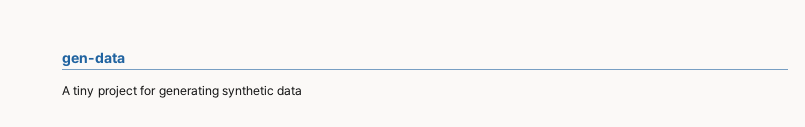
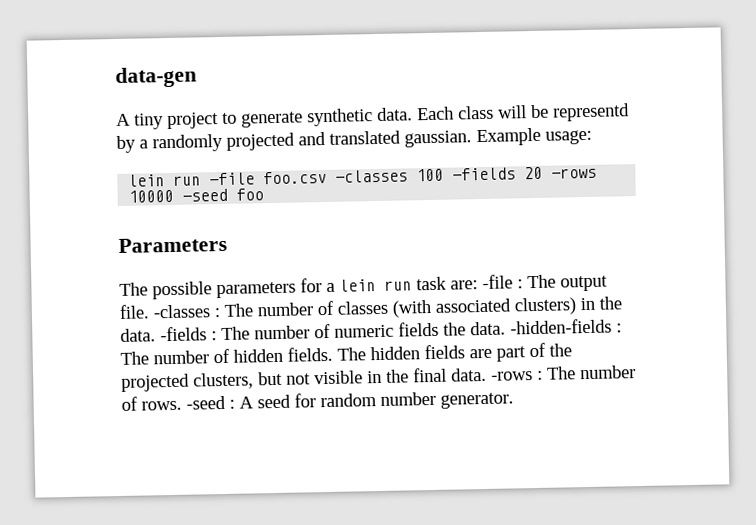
[62,52,125,67] gen-data -> [115,66,197,89] data-gen
[140,85,303,98] for generating synthetic data -> [222,103,630,128] [116,127,592,153] [128,166,598,187] [128,188,265,203] [118,236,227,253] [119,274,608,300] [119,296,622,319] [120,318,622,342] [120,342,572,365] [121,365,636,392] [121,391,514,411] to generate synthetic data. Each class will be representd by a randomly projected and translated gaussian. Example usage: // lein run -file foo.csv -classes 100 -fields 20 -rows 10000 -seed foo // Parameters // The possible parameters for a lein run task are: -file : The output file. -classes : The number of classes (with associated clusters) in the data. -fields : The number of numeric fields the data. -hidden-fields : The number of hidden fields. The hidden fields are part of the projected clusters, but not visible in the final data. -rows : The number of rows. -seed : A seed for random number generator.

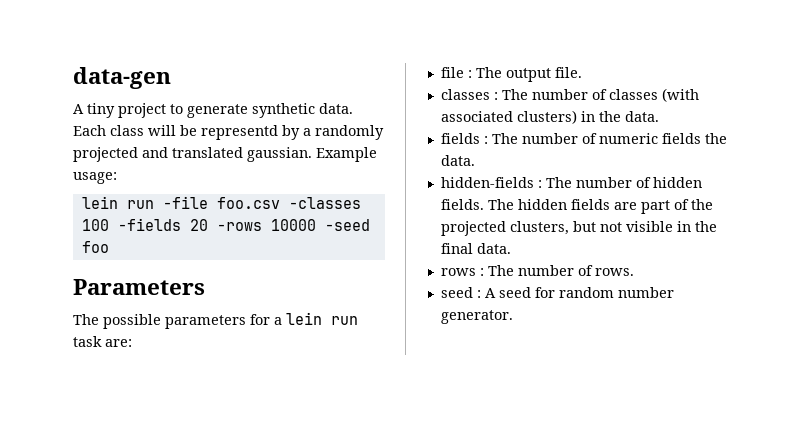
[482,274,513,289] -file -> [440,67,464,78] // file
[153,304,211,319] -classes -> [440,89,490,100] // classes
[160,326,207,342] -fields -> [440,133,480,144] // fields
[510,318,612,335] -hidden-fields -> [440,177,534,188] // hidden-fields
[491,371,533,381] -rows -> [440,268,476,276] // rows
[186,395,226,410] -seed -> [440,287,473,298] // seed

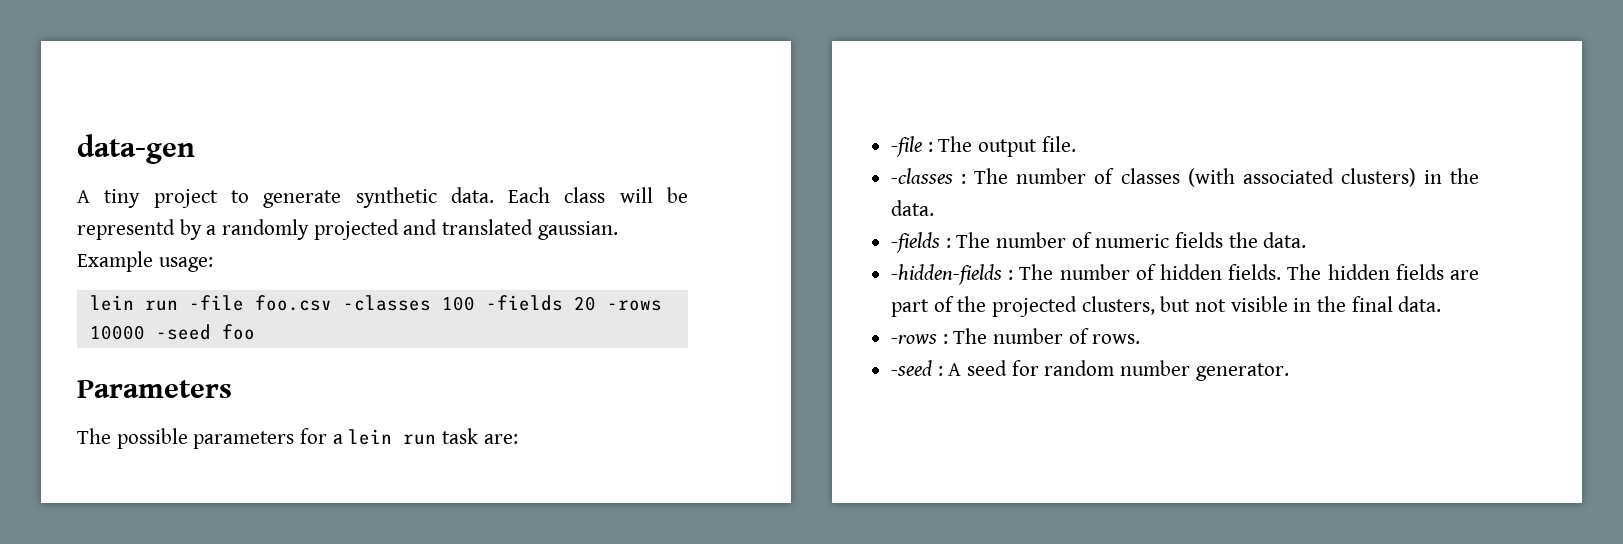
[440,67,464,78] file -> [891,136,923,157] -file
[440,89,490,100] classes -> [891,168,954,184] -classes
[440,133,480,144] fields -> [891,232,941,253] -fields
[440,177,534,188] hidden-fields -> [891,264,1003,285] -hidden-fields
[440,268,476,276] rows -> [891,334,938,344] -rows
[440,287,473,298] seed -> [891,360,933,376] -seed

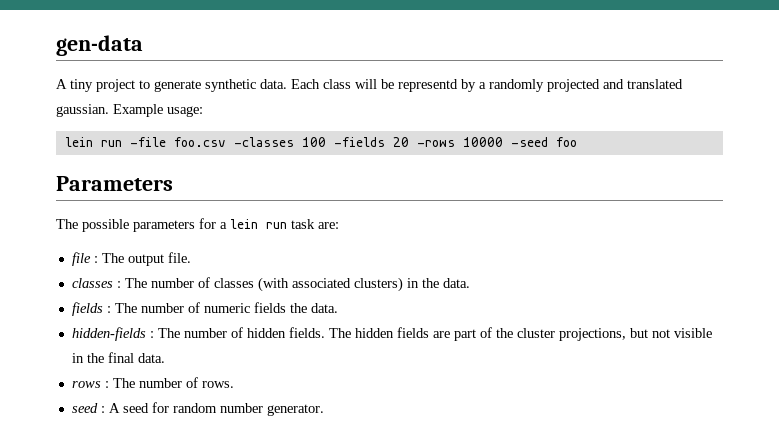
[77,134,195,164] data-gen -> [56,35,143,56] gen-data
[891,136,923,157] -file -> [71,252,91,266] file
[891,168,954,184] -classes -> [71,278,113,288] classes
[891,232,941,253] -fields -> [71,302,103,316] fields
[891,264,1003,285] -hidden-fields -> [71,327,146,341] hidden-fields
[992,296,1155,317] projected clusters, -> [516,328,626,341] cluster projections,
[891,334,938,344] -rows -> [71,381,101,388] rows
[891,360,933,376] -seed -> [71,403,98,413] seed

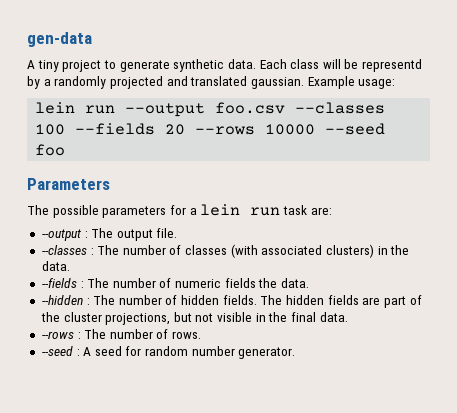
[129,137,548,147] -file foo.csv -classes 100 -fields 20 -rows 10000 -seed -> [125,102,386,117] [35,123,386,135] --output foo.csv --classes 100 --fields 20 --rows 10000 --seed
[71,252,91,266] file -> [41,229,81,241] --output
[71,278,113,288] classes -> [41,245,87,255] --classes
[71,302,103,316] fields -> [41,278,77,288] --fields
[71,327,146,341] hidden-fields -> [41,295,83,305] --hidden
[71,381,101,388] rows -> [41,331,74,339] --rows
[71,403,98,413] seed -> [41,346,73,356] --seed

